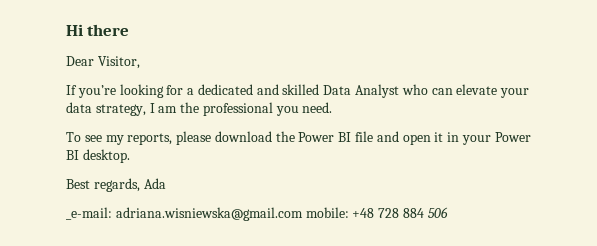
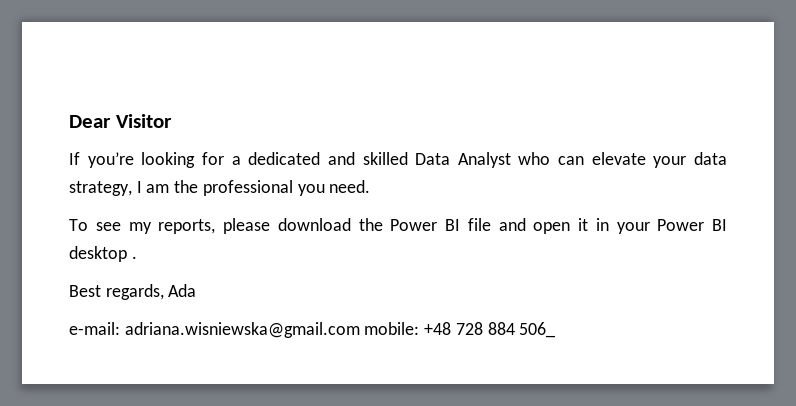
[66,24,130,36] [66,56,140,69] Hi there // Dear Visitor, -> [69,114,172,128] Dear Visitor
[82,149,130,163] desktop. -> [69,246,137,262] desktop .
[66,207,112,220] _e-mail: -> [69,322,120,335] e-mail:
[427,207,448,218] 506 -> [519,322,556,338] 506_

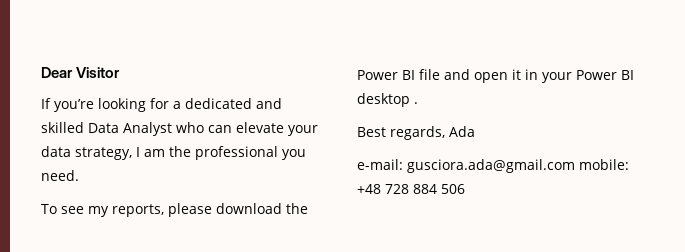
[124,322,360,338] adriana.wisniewska@gmail.com -> [407,159,575,173] gusciora.ada@gmail.com
[519,322,556,338] 506_ -> [441,184,465,194] 506

